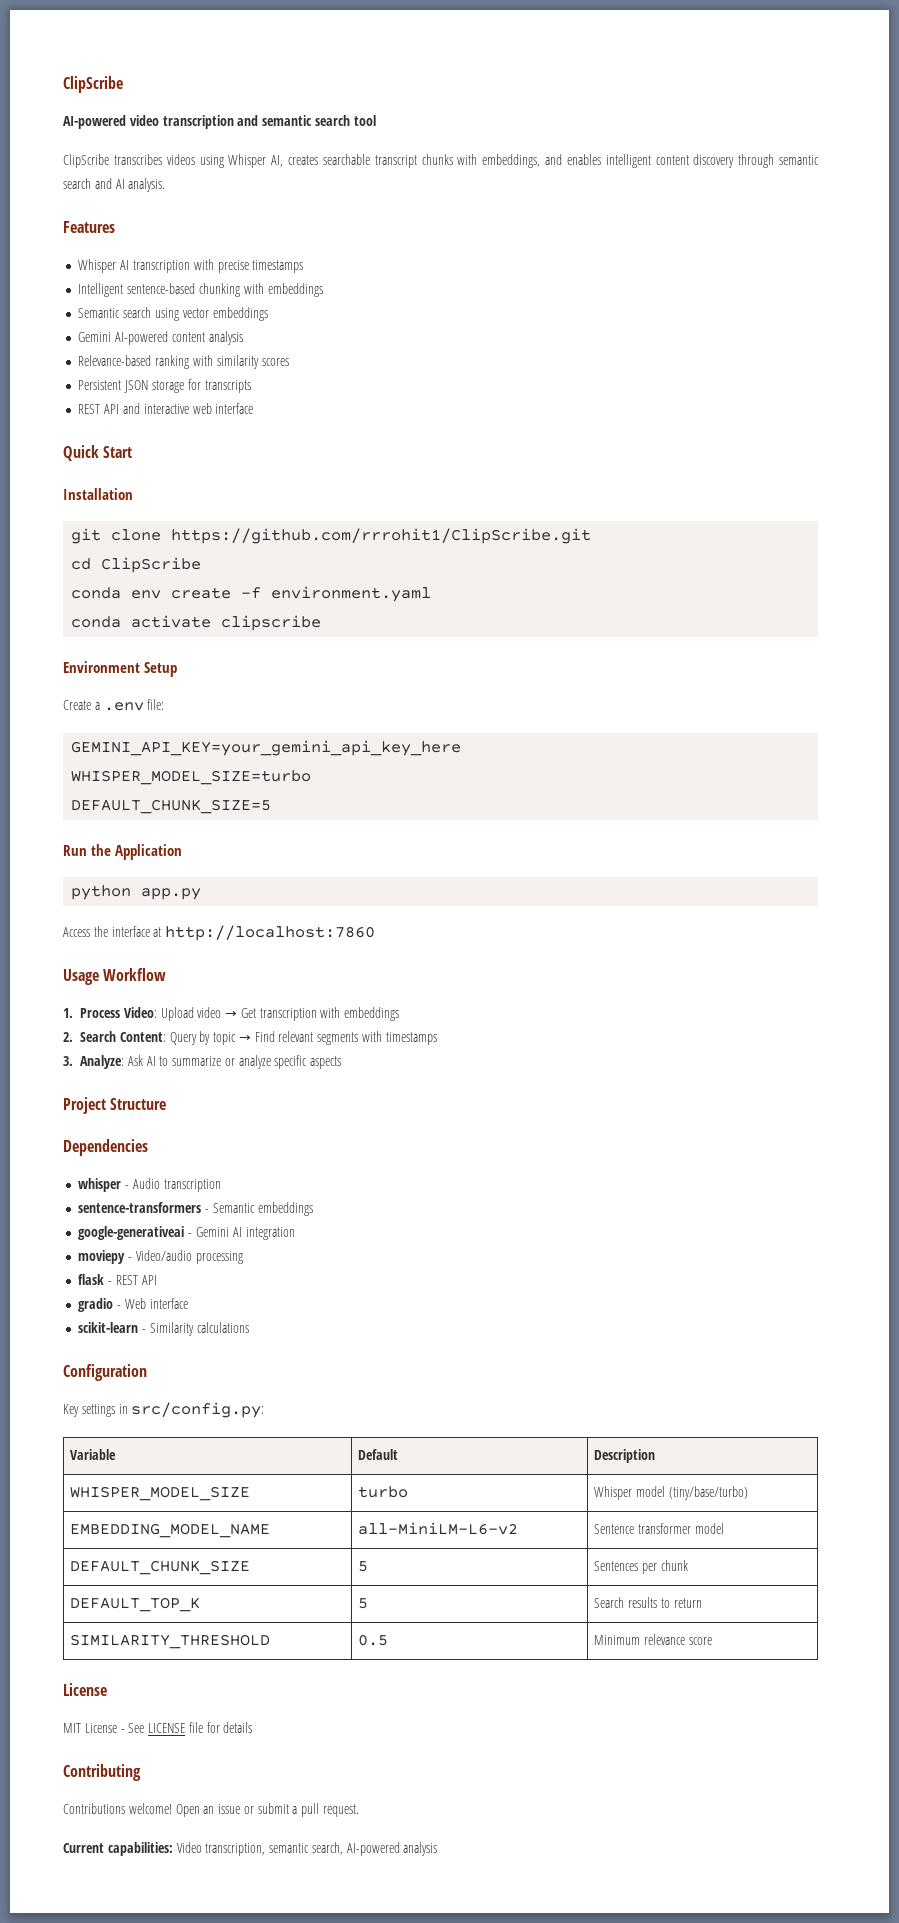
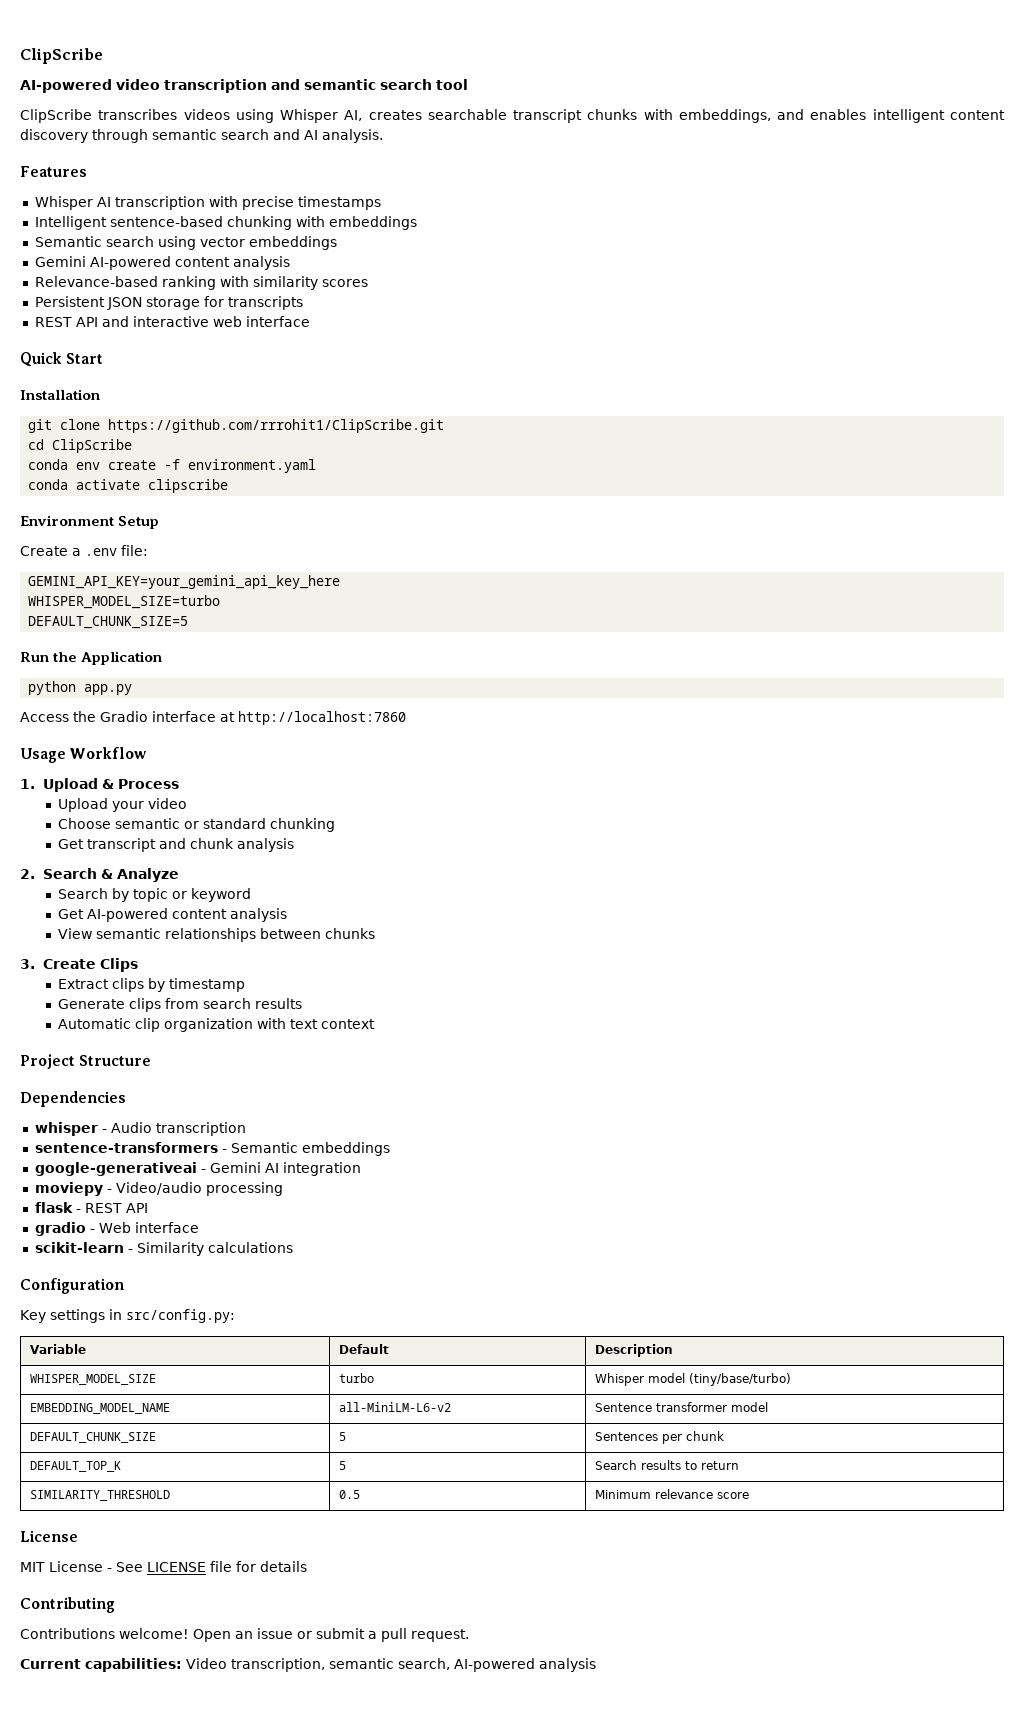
(108, 931) none -> [100,711,148,722] Gradio
(73, 1013) none -> [42,778,114,792] Upload &
[123,1007,400,1021] [63,1031,437,1045] [63,1055,342,1069] Video: Upload video → Get transcription with embeddings // 2. Search Content: Query by topic → Find relevant segments with timestamps // 3. Analyze: Ask AI to summarize or analyze specific aspects -> [57,798,187,812] [57,818,335,832] [57,838,294,852] [20,868,179,882] [57,888,251,902] [57,908,287,922] [57,928,375,942] [20,958,138,972] [57,978,245,992] [57,998,302,1012] [57,1018,375,1032] // Upload your video // Choose semantic or standard chunking // Get transcript and chunk analysis // 2. Search & Analyze // Search by topic or keyword // Get AI-powered content analysis // View semantic relationships between chunks // 3. Create Clips // Extract clips by timestamp // Generate clips from search results // Automatic clip organization with text context

